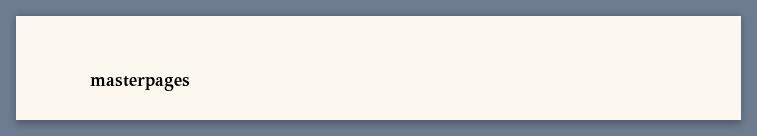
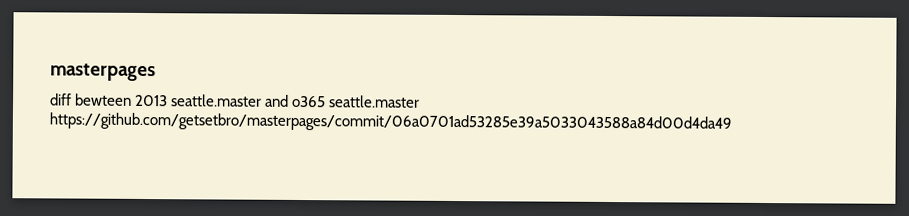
(190, 83) none -> [50,93,421,108] [49,112,732,133] // diff bewteen 2013 seattle.master and o365 seattle.master https://github.com/getsetbro/masterpages/commit/06a0701ad53285e39a5033043588a84d00d4da49

